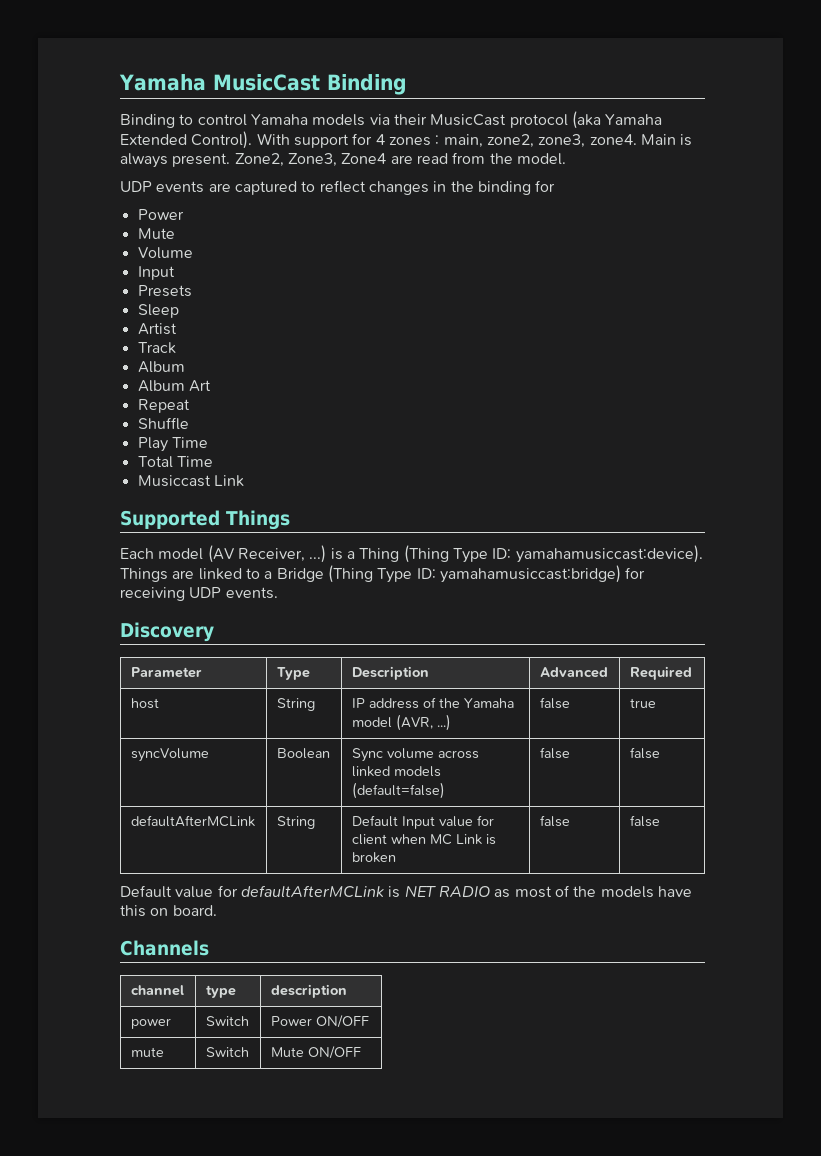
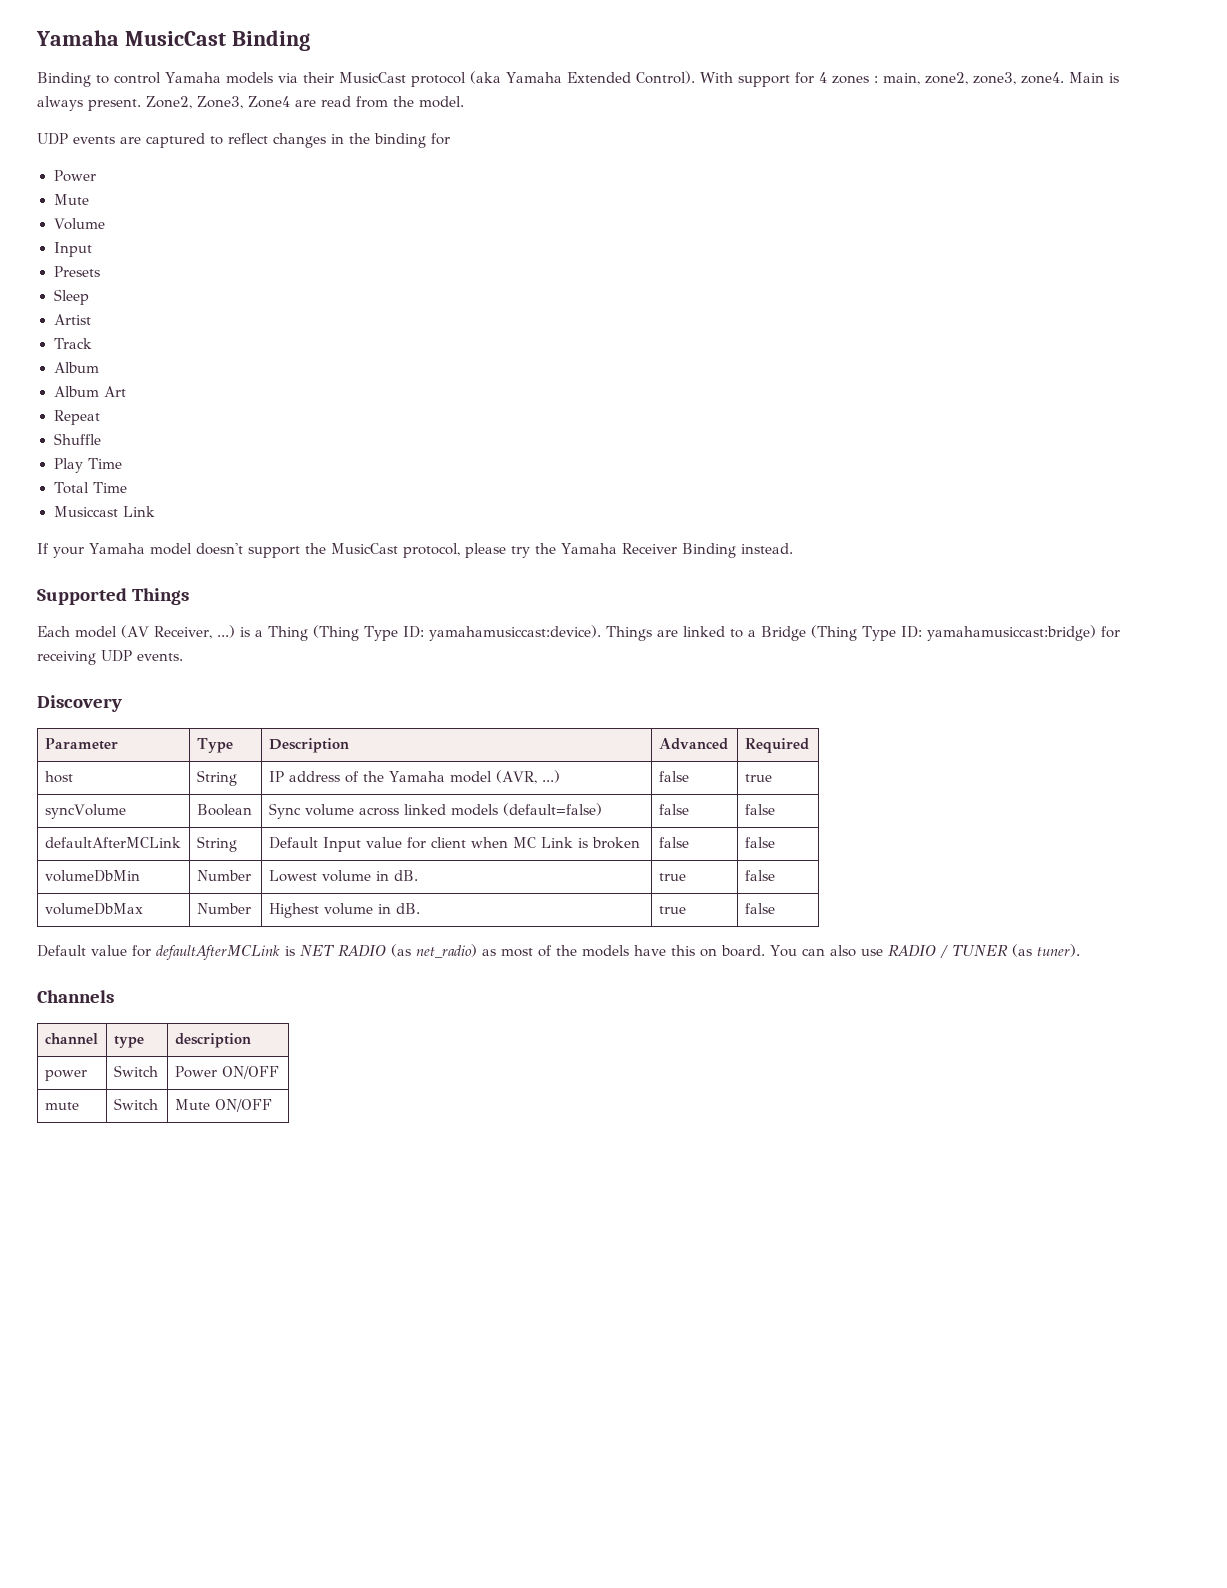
(244, 481) none -> [37,543,793,558] // If your Yamaha model doesn't support the MusicCast protocol, please try the Yamaha Receiver Binding instead.
(660, 821) none -> [44,870,140,882] [196,870,251,881] [268,870,418,882] [658,873,686,881] [744,870,775,881] [44,903,143,915] [196,903,251,914] [268,903,420,918] [658,906,686,914] [744,903,775,914] // volumeDbMin | Number | Lowest volume in dB. | true | false // volumeDbMax | Number | Highest volume in dB. | true | false
(490, 891) none -> [391,944,477,958] (as net_radio)
(217, 910) none -> [770,944,1080,958] You can also use RADIO / TUNER (as tuner).

